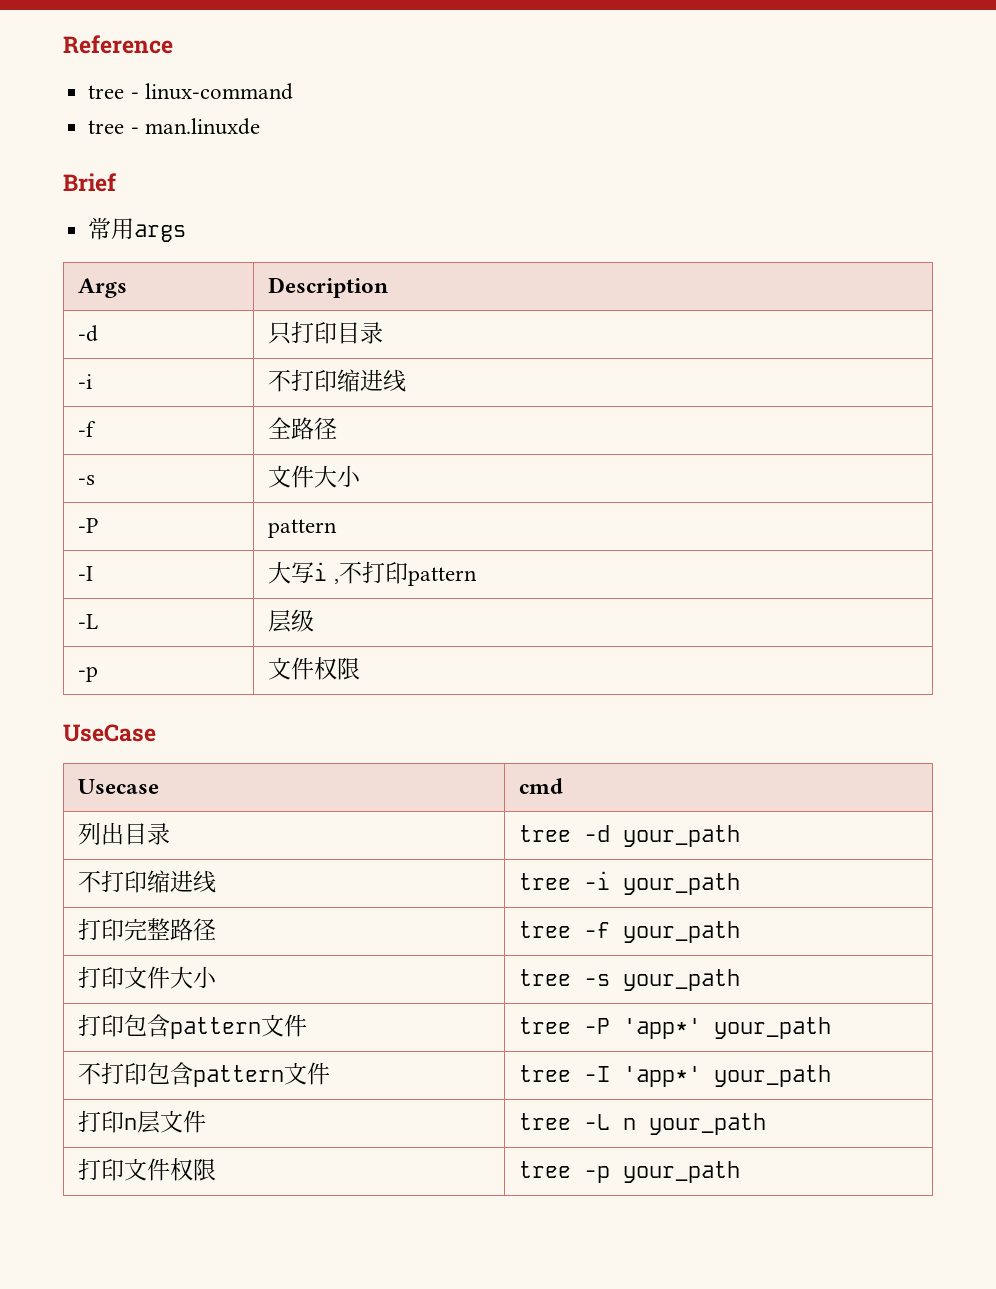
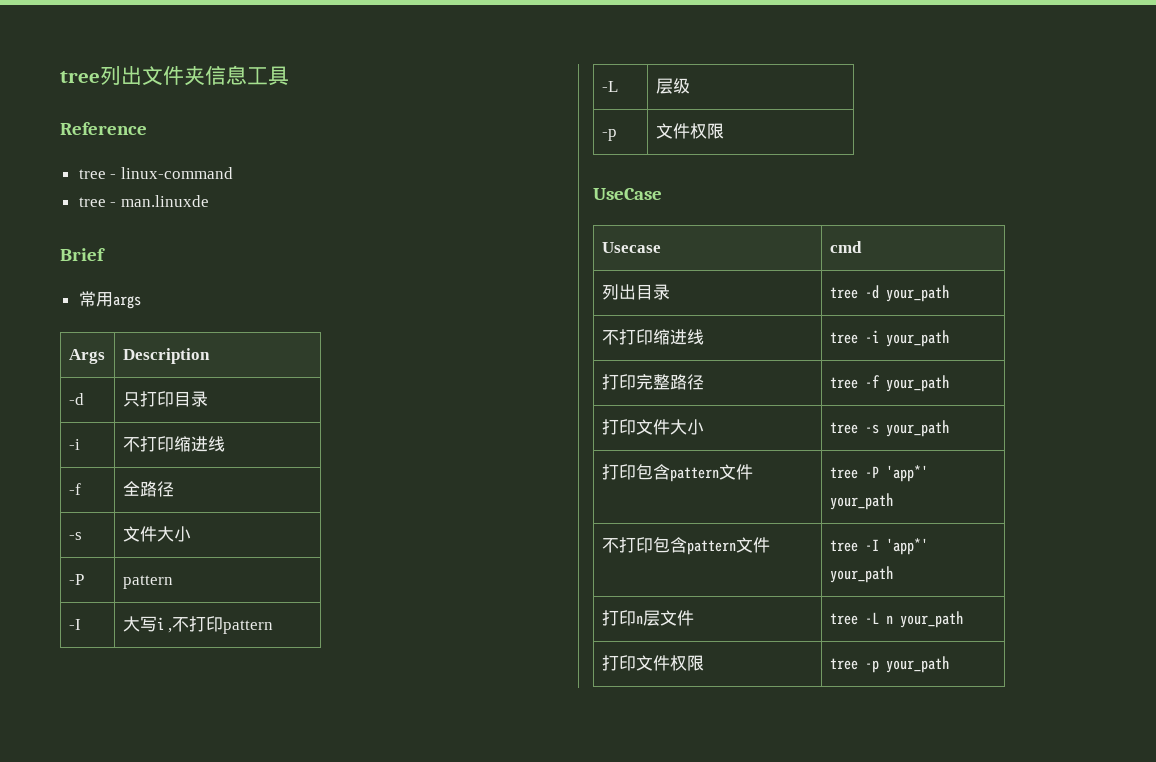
(63, 44) none -> [60,65,289,86] tree列出文件夹信息工具 //

